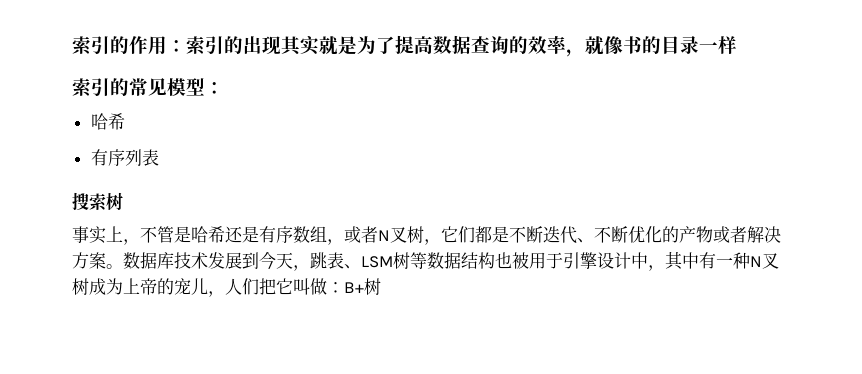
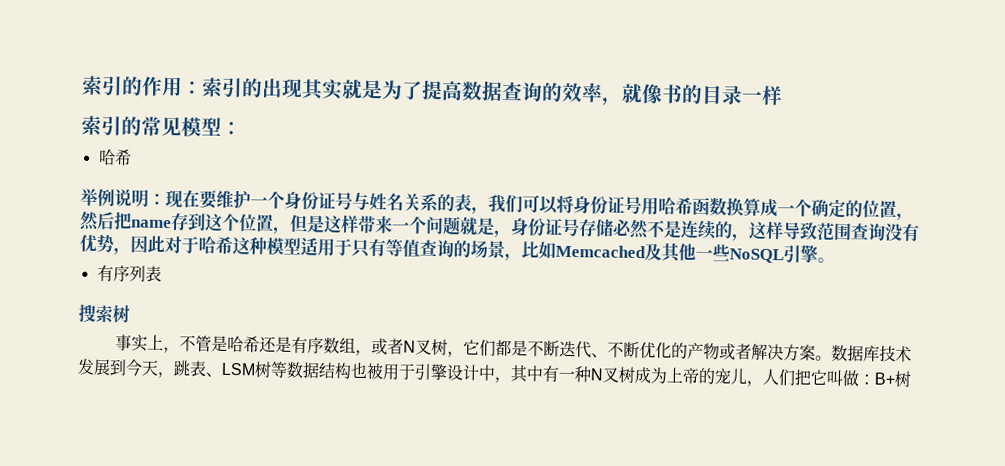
(125, 121) none -> [80,188,914,222] [80,210,920,242] [79,233,835,264] // 举例说明：现在要维护一个身份证号与姓名关系的表，我们可以将身份证号用哈希函数换算成一个确定的位置，然后把name存到这个位置，但是这样带来一个问题就是，身份证号存储必然不是连续的，这样导致范围查询没有优势，因此对于哈希这种模型适用于只有等值查询的场景，比如Memcached及其他一些NoSQL引擎。

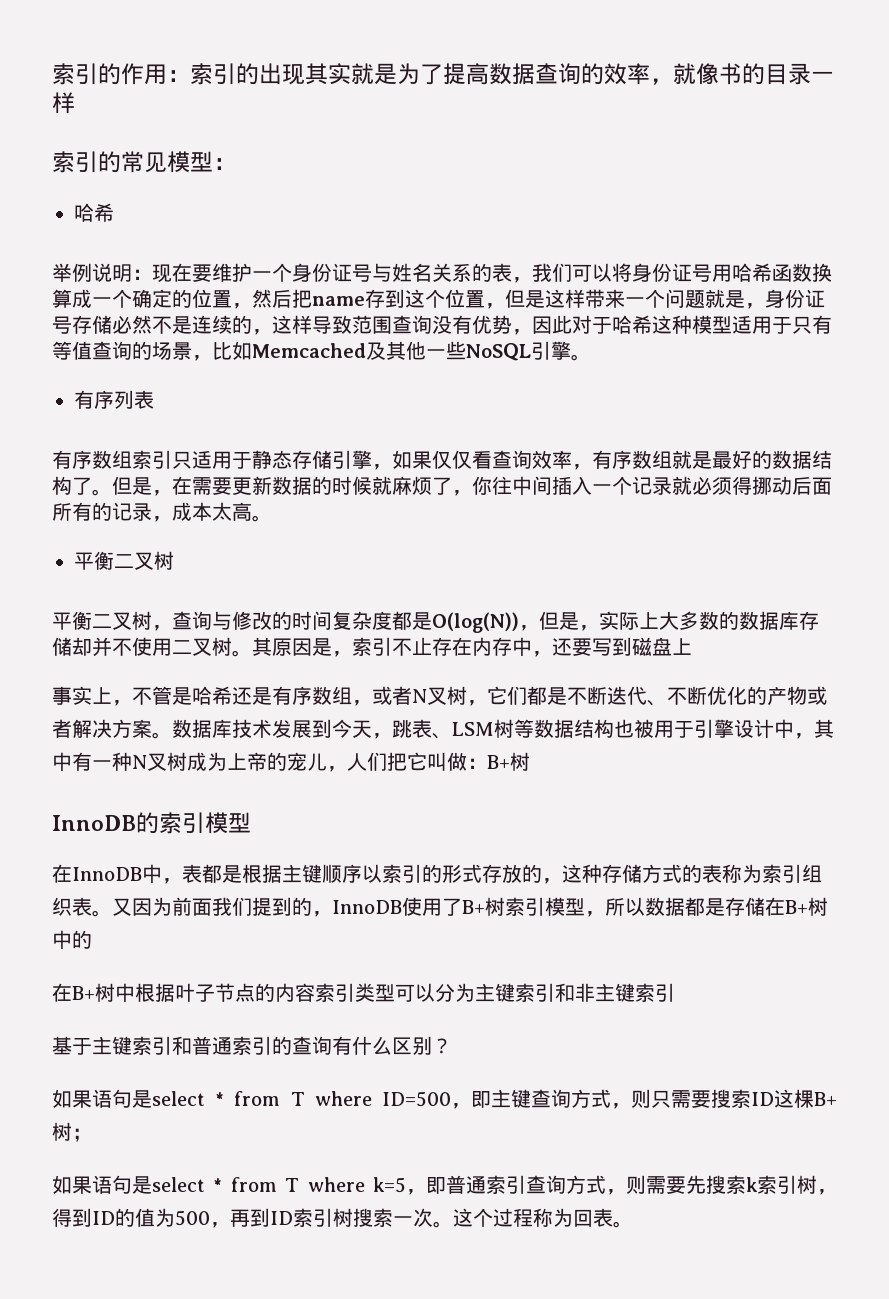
[78,303,130,324] 搜索树 -> [52,450,832,470] [52,476,832,496] [52,502,272,522] [74,551,174,570] [52,611,819,633] [52,637,692,657] 有序数组索引只适用于静态存储引擎，如果仅仅看查询效率，有序数组就是最好的数据结构了。但是，在需要更新数据的时候就麻烦了，你往中间插入一个记录就必须得挪动后面所有的记录，成本太高。 // 平衡二叉树 // 平衡二叉树，查询与修改的时间复杂度都是O(log(N))，但是，实际上大多数的数据库存储却并不使用二叉树。其原因是，索引不止存在内存中，还要写到磁盘上
(911, 379) none -> [52,812,251,834] [52,864,822,884] [52,897,828,917] [52,930,92,949] [52,983,675,1002] [52,1036,452,1055] [52,1089,837,1109] [52,1122,92,1142] [52,1175,837,1195] [52,1208,633,1228] // InnoDB的索引模型 // 在InnoDB中，表都是根据主键顺序以索引的形式存放的，这种存储方式的表称为索引组织表。又因为前面我们提到的，InnoDB使用了B+树索引模型，所以数据都是存储在B+树中的 // 在B+树中根据叶子节点的内容索引类型可以分为主键索引和非主键索引 // 基于主键索引和普通索引的查询有什么区别？ // 如果语句是select * from T where ID=500，即主键查询方式，则只需要搜索ID这棵B+树； // 如果语句是select * from T where k=5，即普通索引查询方式，则需要先搜索k索引树，得到ID的值为500，再到ID索引树搜索一次。这个过程称为回表。

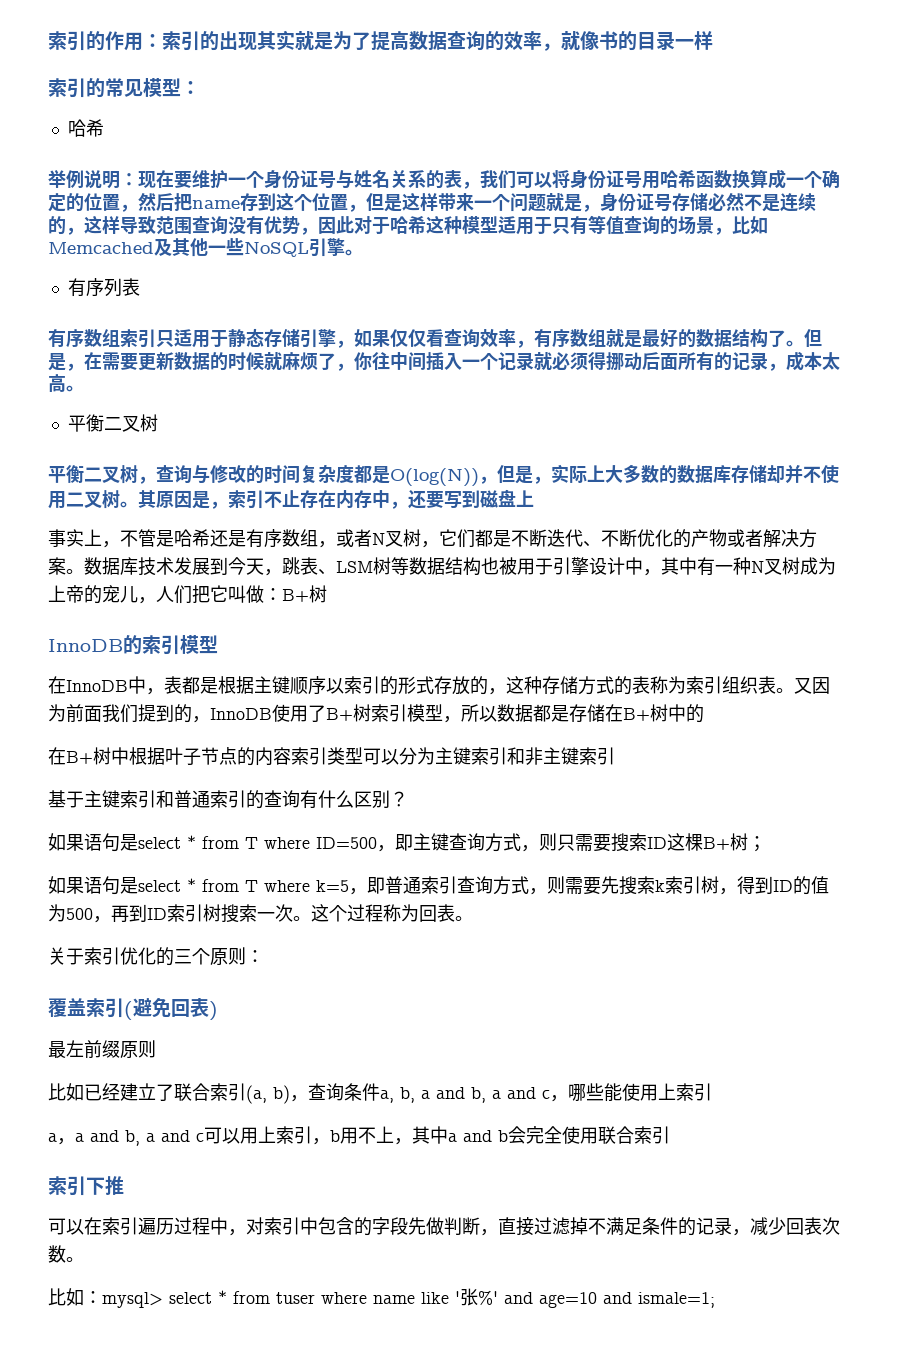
(633, 1224) none -> [48,947,264,966] [48,997,218,1021] [48,1040,156,1058] [48,1083,712,1104] [48,1126,670,1146] [48,1176,124,1196] [48,1217,840,1236] [48,1245,84,1263] [48,1288,715,1308] // 关于索引优化的三个原则： // 覆盖索引(避免回表) // 最左前缀原则 // 比如已经建立了联合索引(a, b)，查询条件a, b, a and b, a and c，哪些能使用上索引 // a，a and b, a and c可以用上索引，b用不上，其中a and b会完全使用联合索引 // 索引下推 // 可以在索引遍历过程中，对索引中包含的字段先做判断，直接过滤掉不满足条件的记录，减少回表次数。 // 比如：mysql> select * from tuser where name like '张%' and age=10 and ismale=1;

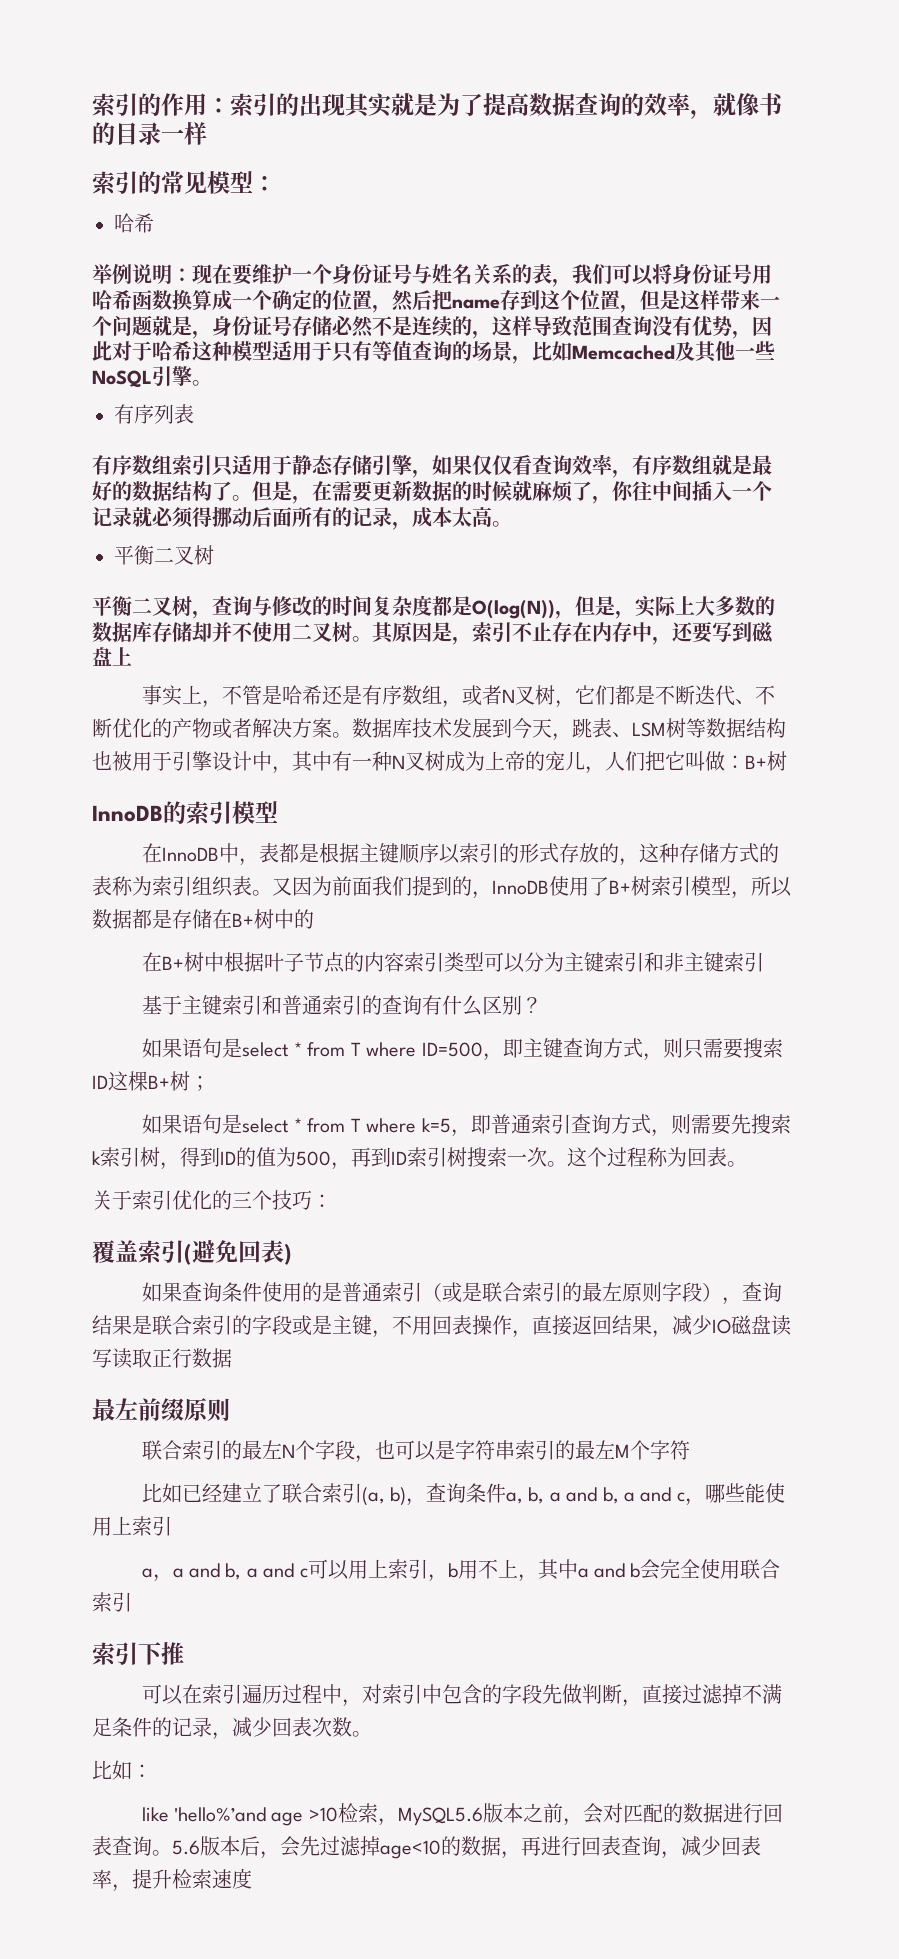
[210,947,246,965] 原则 -> [272,1190,312,1210] 技巧
[48,1040,156,1058] 最左前缀原则 -> [141,1282,782,1305] [92,1315,791,1338] [92,1348,232,1369] [92,1398,230,1422] [141,1440,690,1463] 如果查询条件使用的是普通索引（或是联合索引的最左原则字段），查询结果是联合索引的字段或是主键，不用回表操作，直接返回结果，减少IO磁盘读写读取正行数据 // 最左前缀原则 // 联合索引的最左N个字段，也可以是字符串索引的最左M个字符
[102,1288,715,1308] mysql> select * from tuser where name like '张%' and age=10 and ismale=1; -> [141,1803,783,1826] [92,1836,761,1859] [92,1868,252,1892] // like 'hello%’and age >10检索，MySQL5.6版本之前，会对匹配的数据进行回表查询。5.6版本后，会先过滤掉age<10的数据，再进行回表查询，减少回表率，提升检索速度

